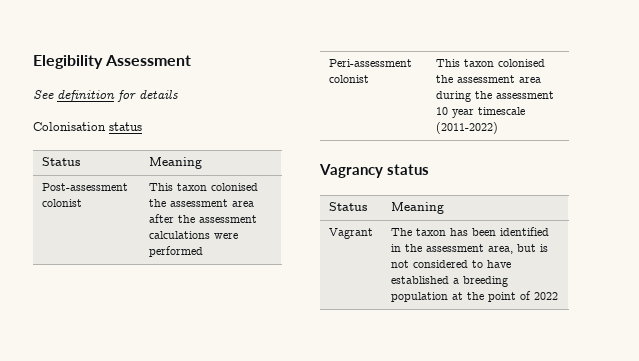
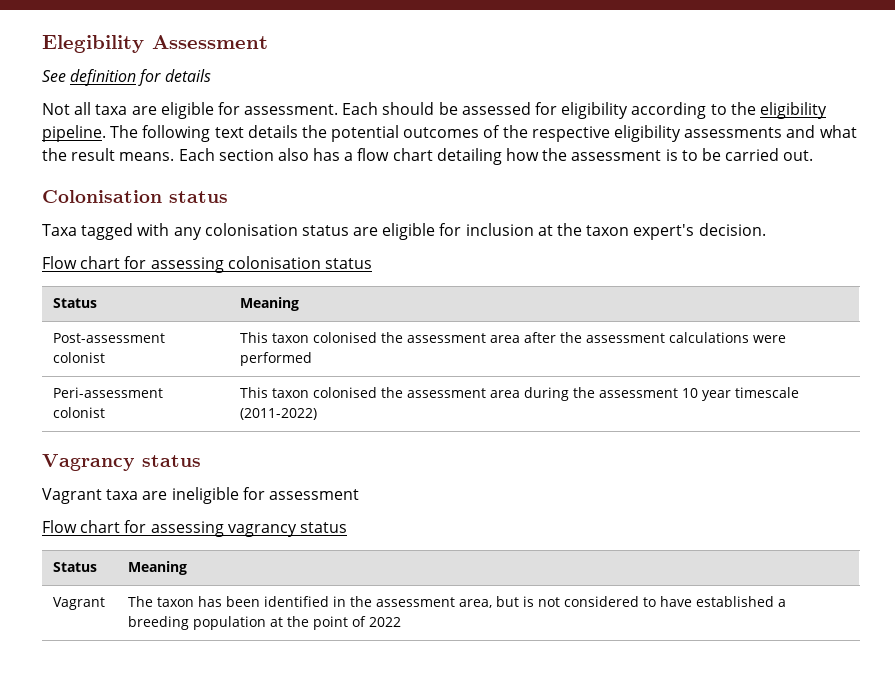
[33,122,106,131] Colonisation -> [42,102,827,119] [42,125,857,142] [42,148,814,165] [42,190,228,203] [42,223,766,240] [42,256,321,273] Not all taxa are eligible for assessment. Each should be assessed for eligibility according to the eligibility pipeline. The following text details the potential outcomes of the respective eligibility assessments and what the result means. Each section also has a flow chart detailing how the assessment is to be carried out. // Colonisation status // Taxa tagged with any colonisation status are eligible for inclusion at the taxon expert's decision. // Flow chart for assessing colonisation
(429, 169) none -> [42,487,359,504] [42,520,347,537] // Vagrant taxa are ineligible for assessment // Flow chart for assessing vagrancy status

